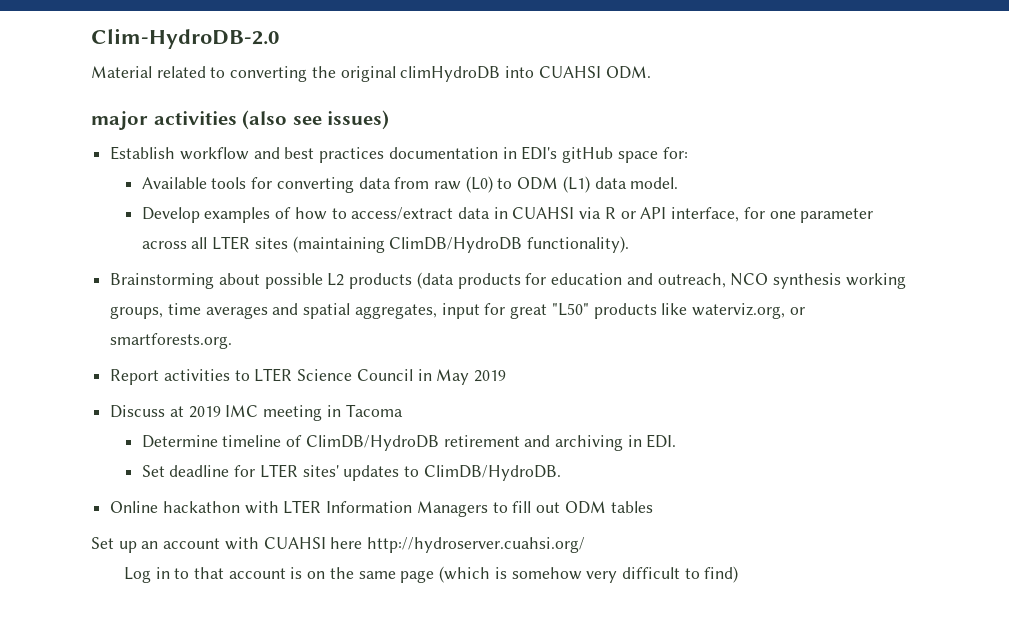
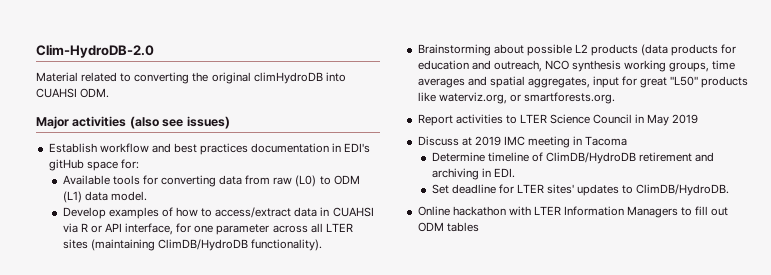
[91,111,148,130] major -> [36,116,69,129] Major
[91,537,586,553] [123,566,739,583] // Set up an account with CUAHSI here http://hydroserver.cuahsi.org/ // Log in to that account is on the same page (which is somehow very difficult to find) -> (479, 227) none

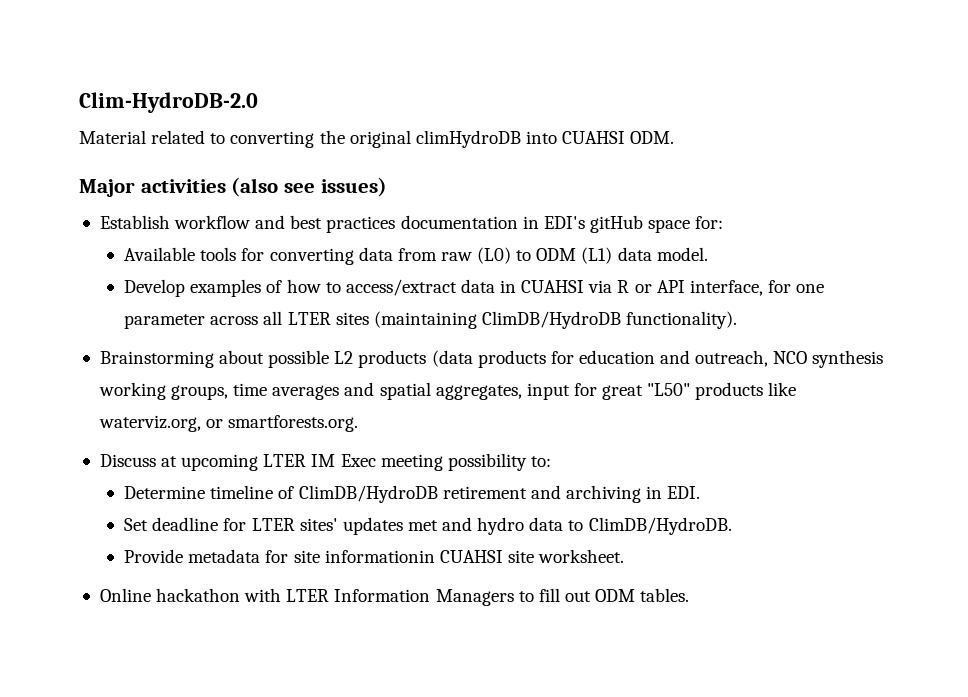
[417,114,699,126] [417,136,628,148] Report activities to LTER Science Council in May 2019 // Discuss at 2019 IMC meeting in Tacoma -> [99,453,551,471] Discuss at upcoming LTER IM Exec meeting possibility to:
[622,184,730,196] to ClimDB/HydroDB. -> [407,517,732,535] [124,549,625,563] met and hydro data to ClimDB/HydroDB. // Provide metadata for site informationin CUAHSI site worksheet.
[446,222,479,232] tables -> [640,588,690,602] tables.

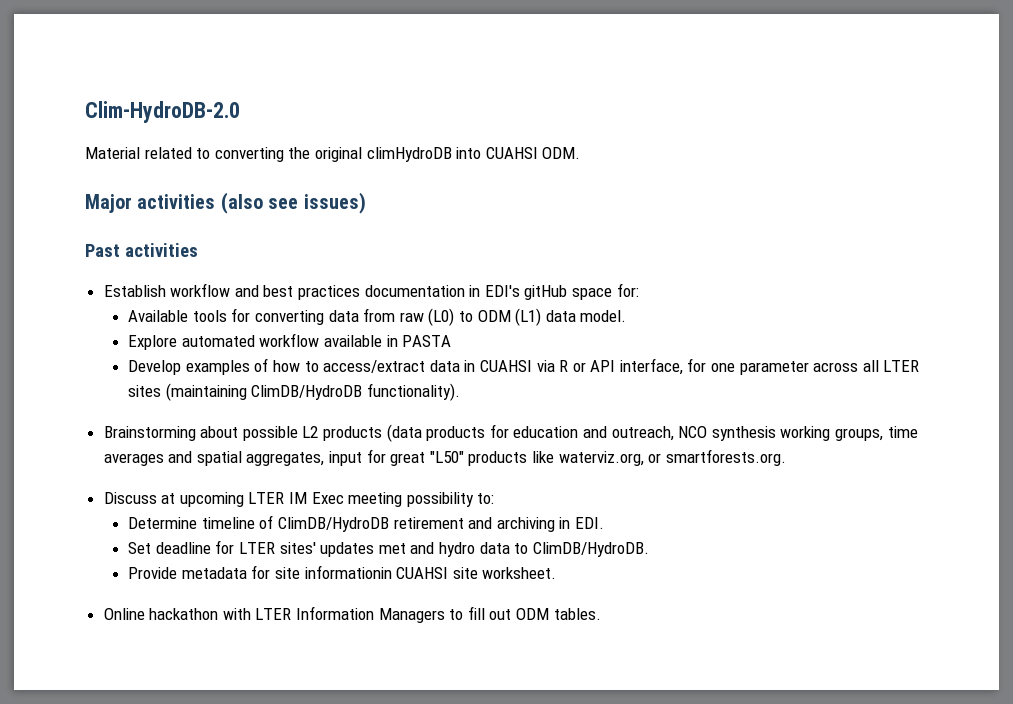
(387, 187) none -> [85,243,198,257] // Past activities
(708, 254) none -> [128,333,452,350] // Explore automated workflow available in PASTA

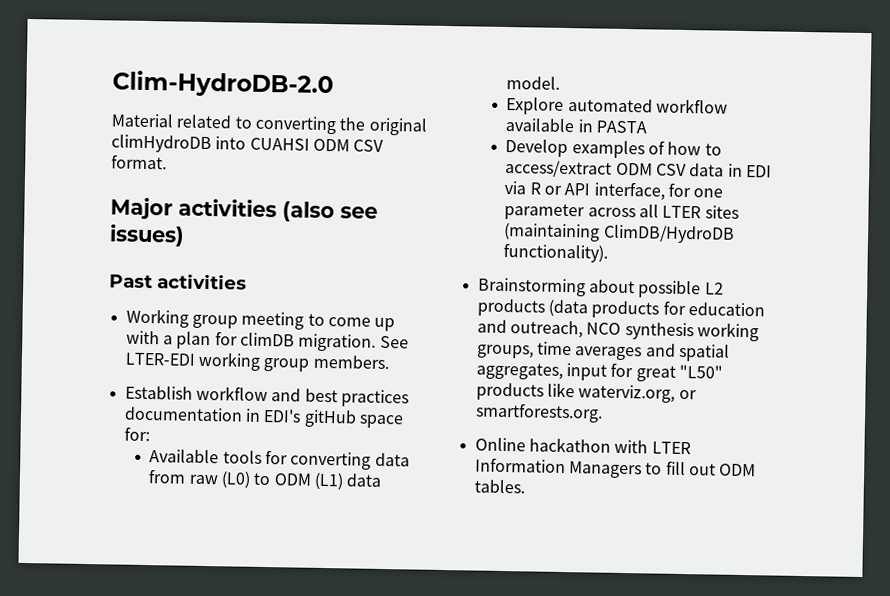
[542,147,581,159] ODM. -> [312,138,385,152] [111,154,167,170] ODM CSV format.
(198, 250) none -> [125,308,396,332] [125,330,409,352] [124,351,390,372] // Working group meeting to come up with a plan for climDB migration. See LTER-EDI working group members.
(426, 366) none -> [615,162,687,177] ODM CSV
[479,360,532,372] CUAHSI -> [745,165,772,178] EDI
[103,492,495,507] [128,515,604,532] [128,540,649,557] [128,565,557,579] // Discuss at upcoming LTER IM Exec meeting possibility to: // Determine timeline of ClimDB/HydroDB retirement and archiving in EDI. // Set deadline for LTER sites' updates met and hydro data to ClimDB/HydroDB. // Provide metadata for site informationin CUAHSI site worksheet. -> (603, 412) none

